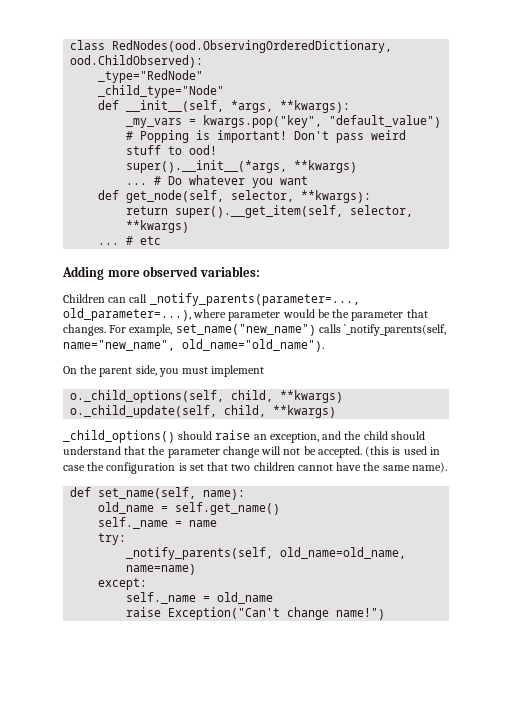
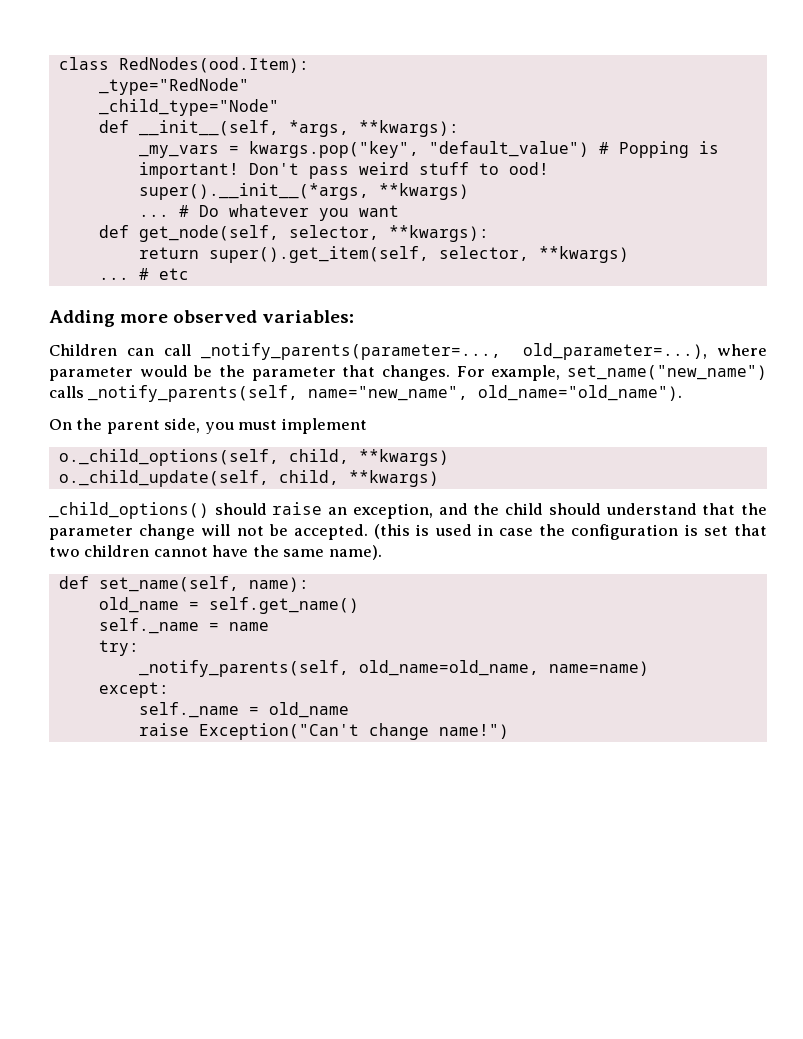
[112,40,393,53] [70,55,204,68] RedNodes(ood.ObservingOrderedDictionary, ood.ChildObserved): -> [118,57,309,73] RedNodes(ood.Item):
[175,205,344,218] super().__get_item(self, -> [208,246,429,263] super().get_item(self,
[344,324,447,336] `_notify_parents(self, -> [88,385,299,402] _notify_parents(self,

